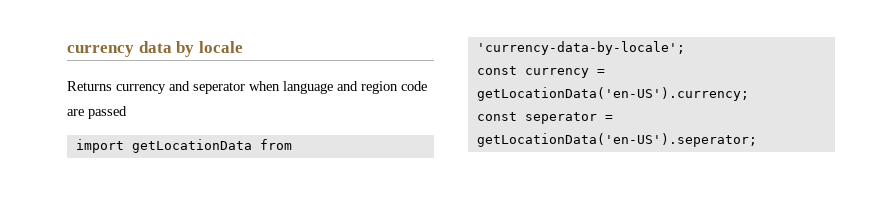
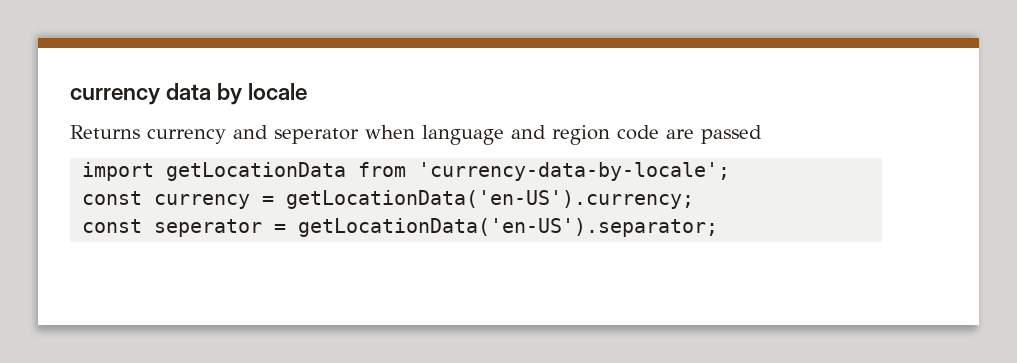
[476,133,757,147] getLocationData('en-US').seperator; -> [298,218,719,237] getLocationData('en-US').separator;

